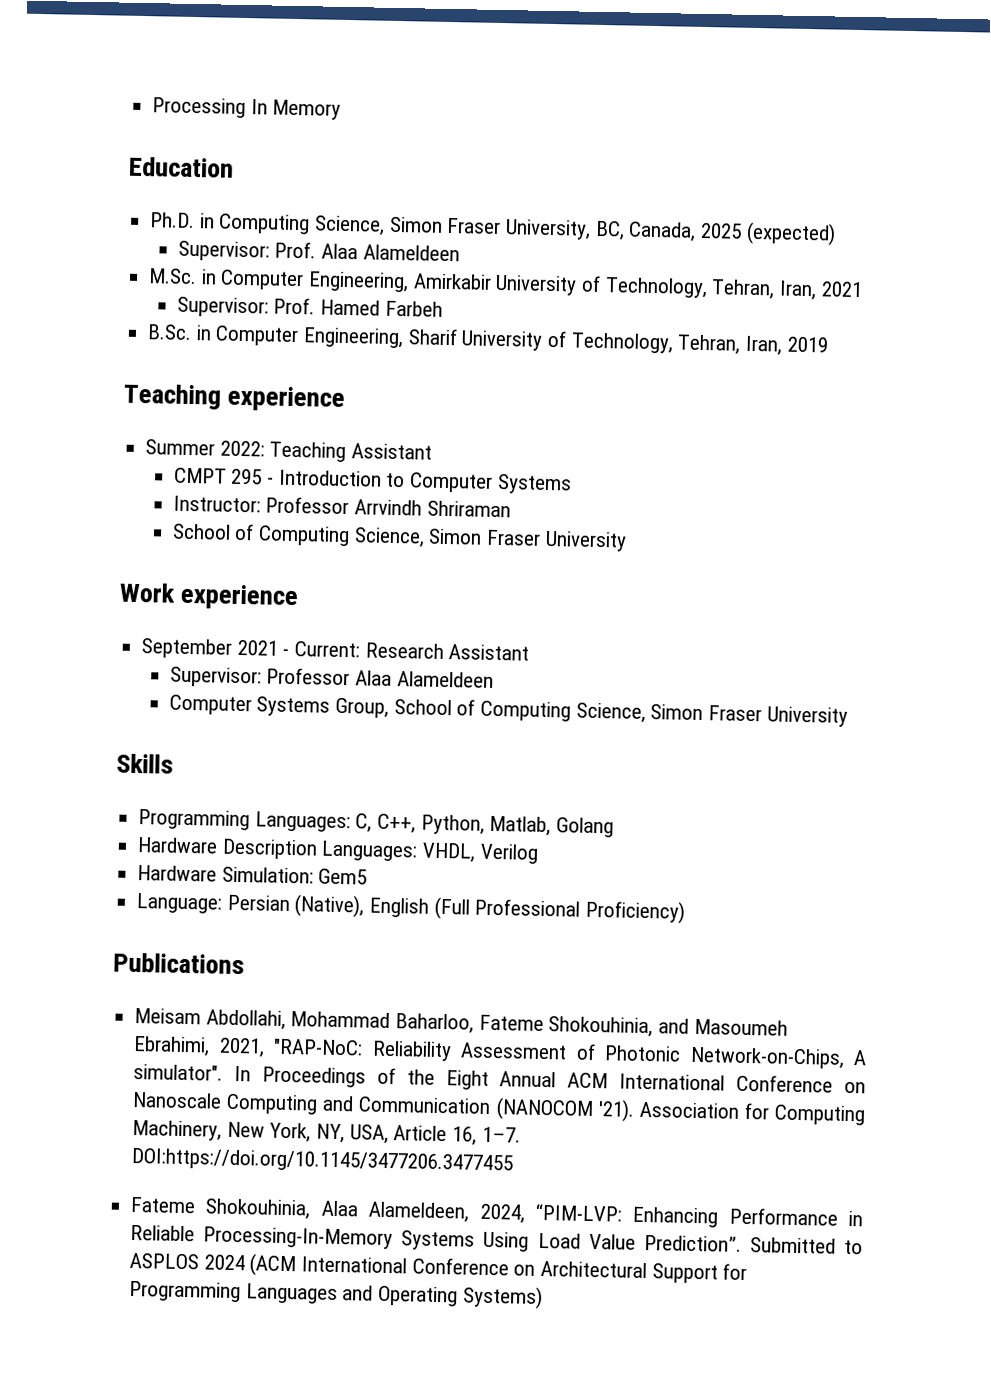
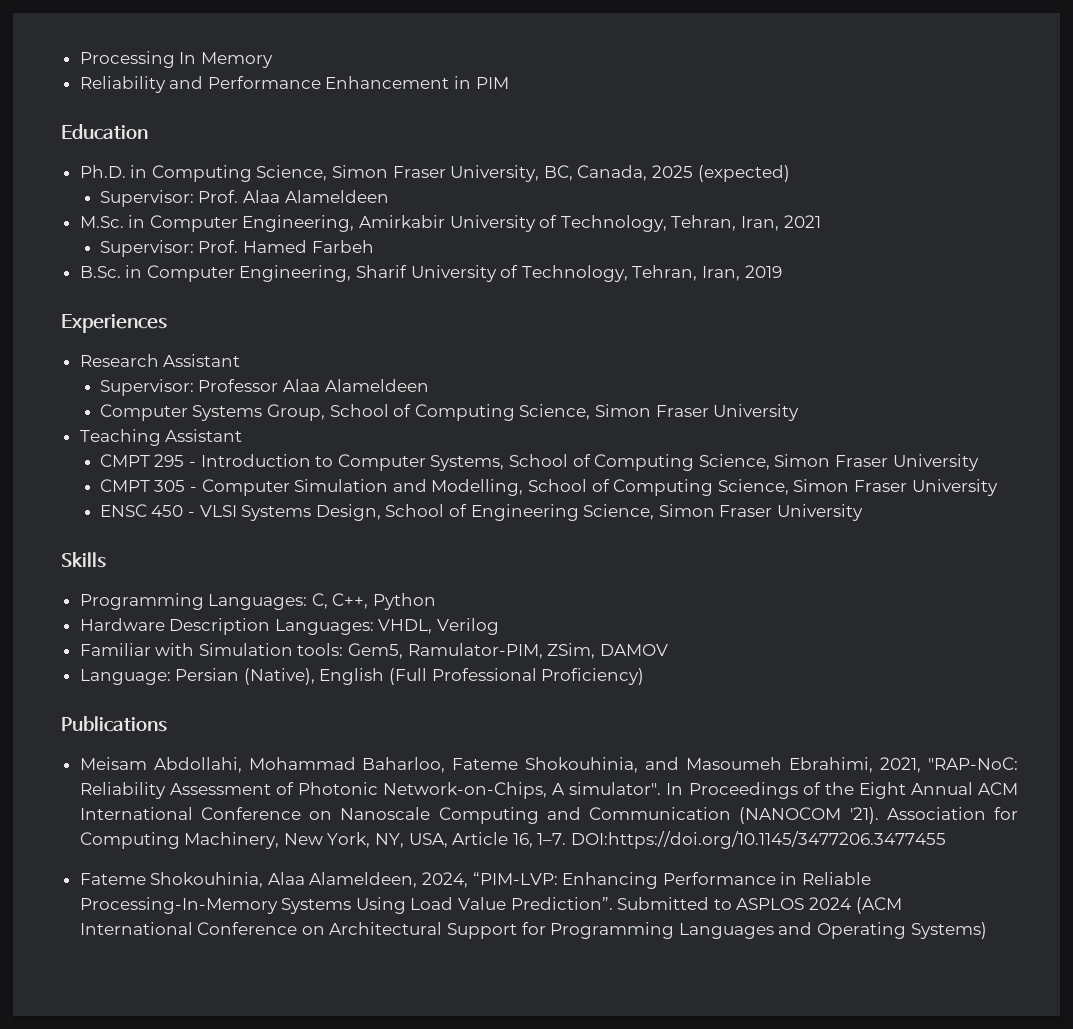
(342, 109) none -> [79,76,509,93] // Reliability and Performance Enhancement in PIM
[123,383,346,413] [145,439,433,463] [173,467,572,495] [172,495,511,518] [171,523,627,552] [119,582,300,611] [141,638,361,659] Teaching experience // Summer 2022: Teaching Assistant // CMPT 295 - Introduction to Computer Systems // Instructor: Professor Arrvindh Shriraman // School of Computing Science, Simon Fraser University // Work experience // September 2021 - Current: -> [61,314,167,333] Experiences //
(848, 716) none -> [79,429,243,446] [99,454,979,471] [99,479,998,496] [99,504,863,521] // Teaching Assistant // CMPT 295 - Introduction to Computer Systems, School of Computing Science, Simon Fraser University // CMPT 305 - Computer Simulation and Modelling, School of Computing Science, Simon Fraser University // ENSC 450 - VLSI Systems Design, School of Engineering Science, Simon Fraser University
[420,814,615,838] Python, Matlab, Golang -> [373,593,437,610] Python
[137,865,368,885] Hardware Simulation: Gem5 -> [79,643,668,659] Familiar with Simulation tools: Gem5, Ramulator-PIM, ZSim, DAMOV

